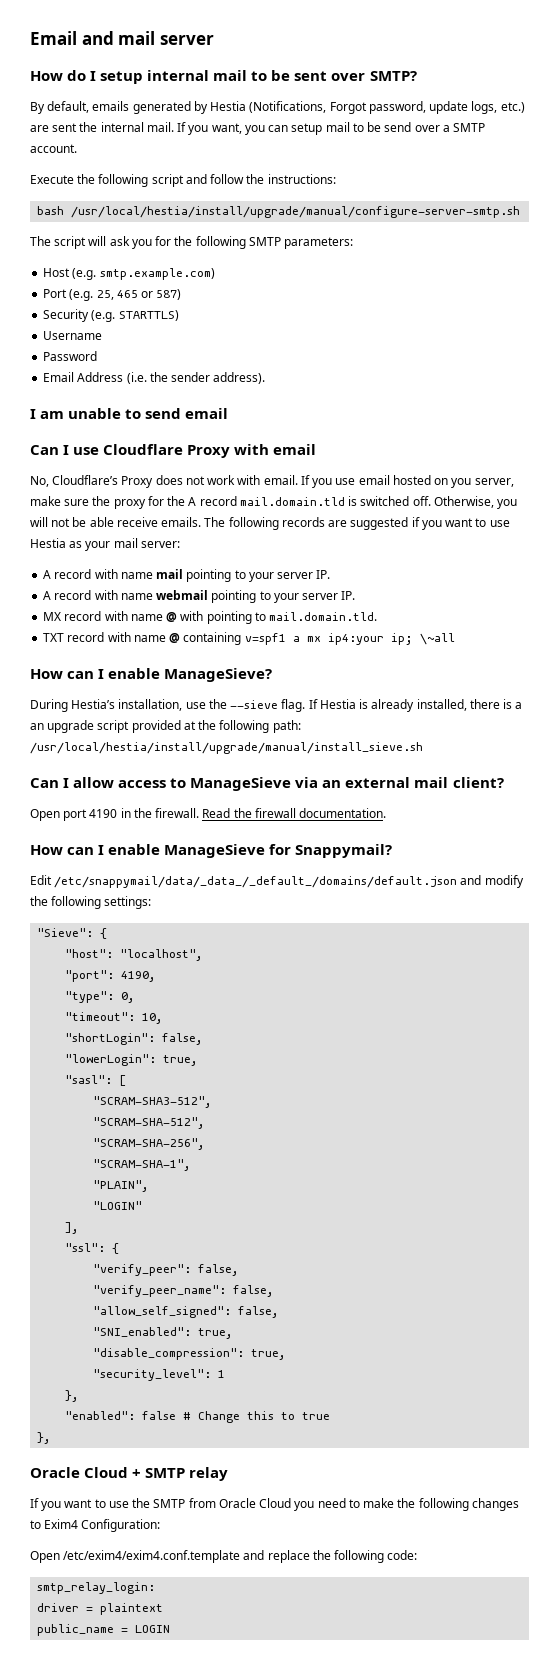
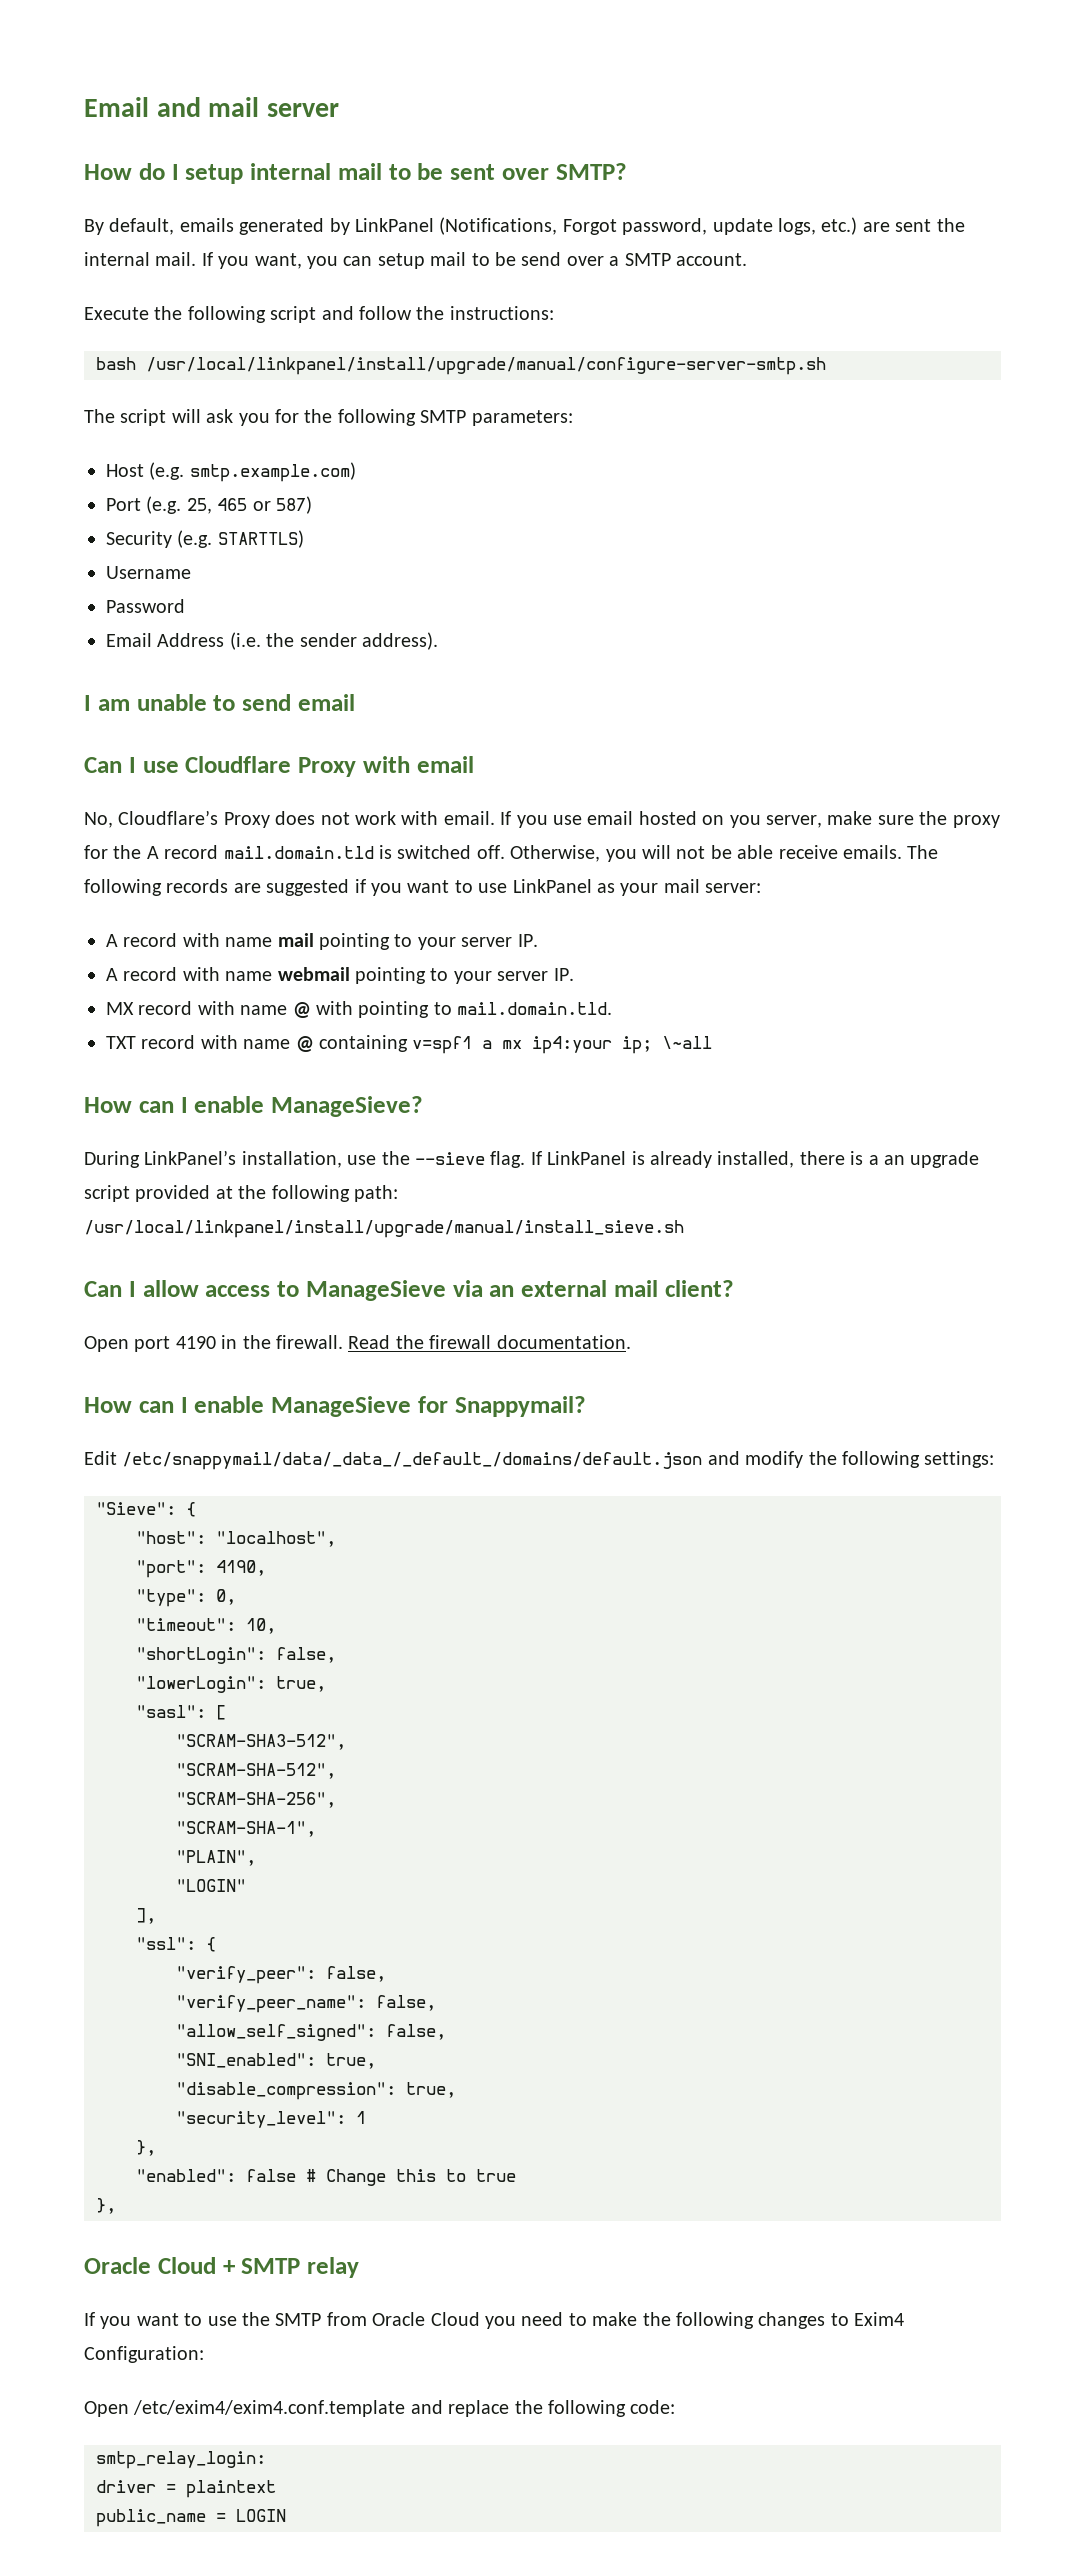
[210,101,247,111] Hestia -> [355,218,434,232] LinkPanel
[71,206,521,218] /usr/local/hestia/install/upgrade/manual/configure-server-smtp.sh -> [146,357,826,375] /usr/local/linkpanel/install/upgrade/manual/configure-server-smtp.sh
[30,538,66,548] Hestia -> [512,879,592,893] LinkPanel
[71,699,116,709] Hestia’s -> [144,1150,237,1165] LinkPanel’s
[319,699,356,709] Hestia -> [547,1151,627,1165] LinkPanel
[30,742,423,754] /usr/local/hestia/install/upgrade/manual/install_sieve.sh -> [84,1220,684,1238] /usr/local/linkpanel/install/upgrade/manual/install_sieve.sh

